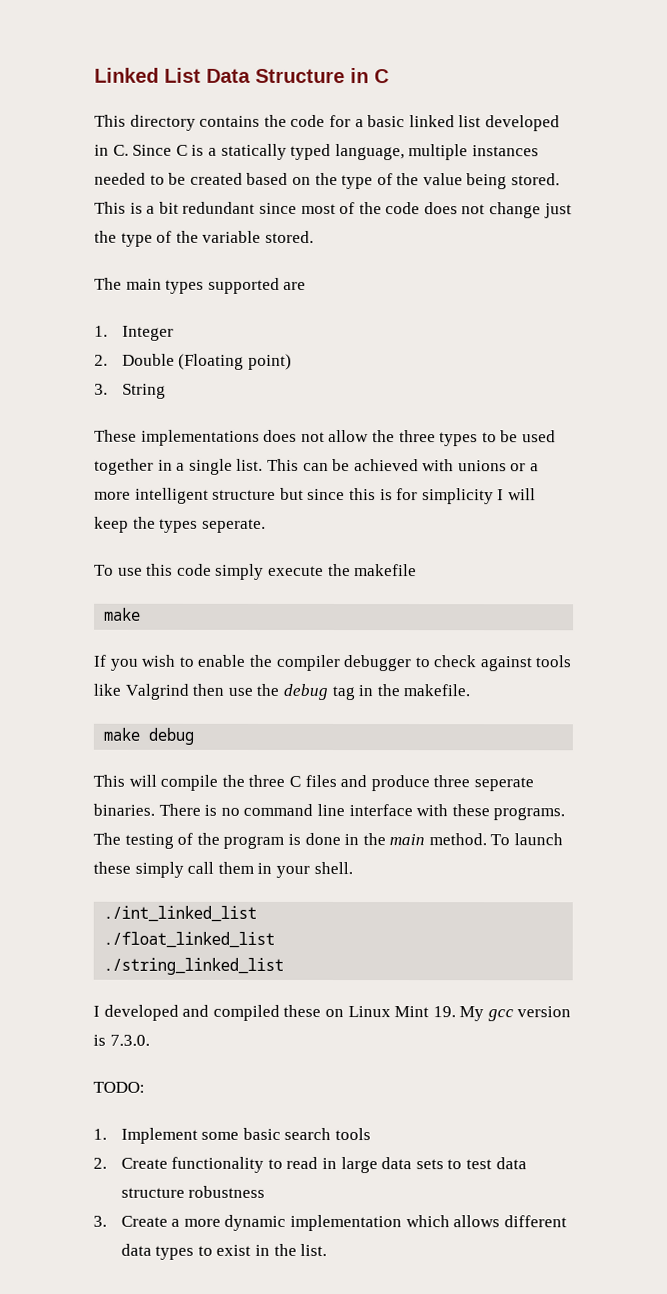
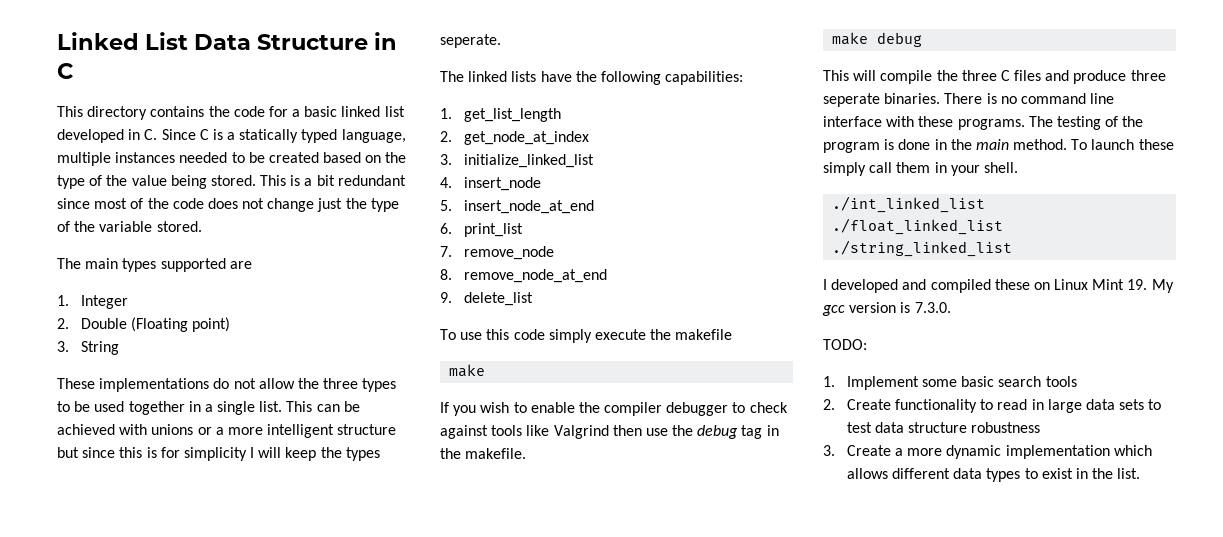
[263,429,298,442] does -> [213,378,230,389] do
(266, 525) none -> [440,71,744,85] [440,108,561,122] [440,131,589,145] [440,154,594,168] [440,177,541,191] [440,200,594,214] [440,223,523,237] [440,246,554,260] [440,269,607,283] [440,292,533,306] // The linked lists have the following capabilities: // 1. get_list_length // 2. get_node_at_index // 3. initialize_linked_list // 4. insert_node // 5. insert_node_at_end // 6. print_list // 7. remove_node // 8. remove_node_at_end // 9. delete_list

